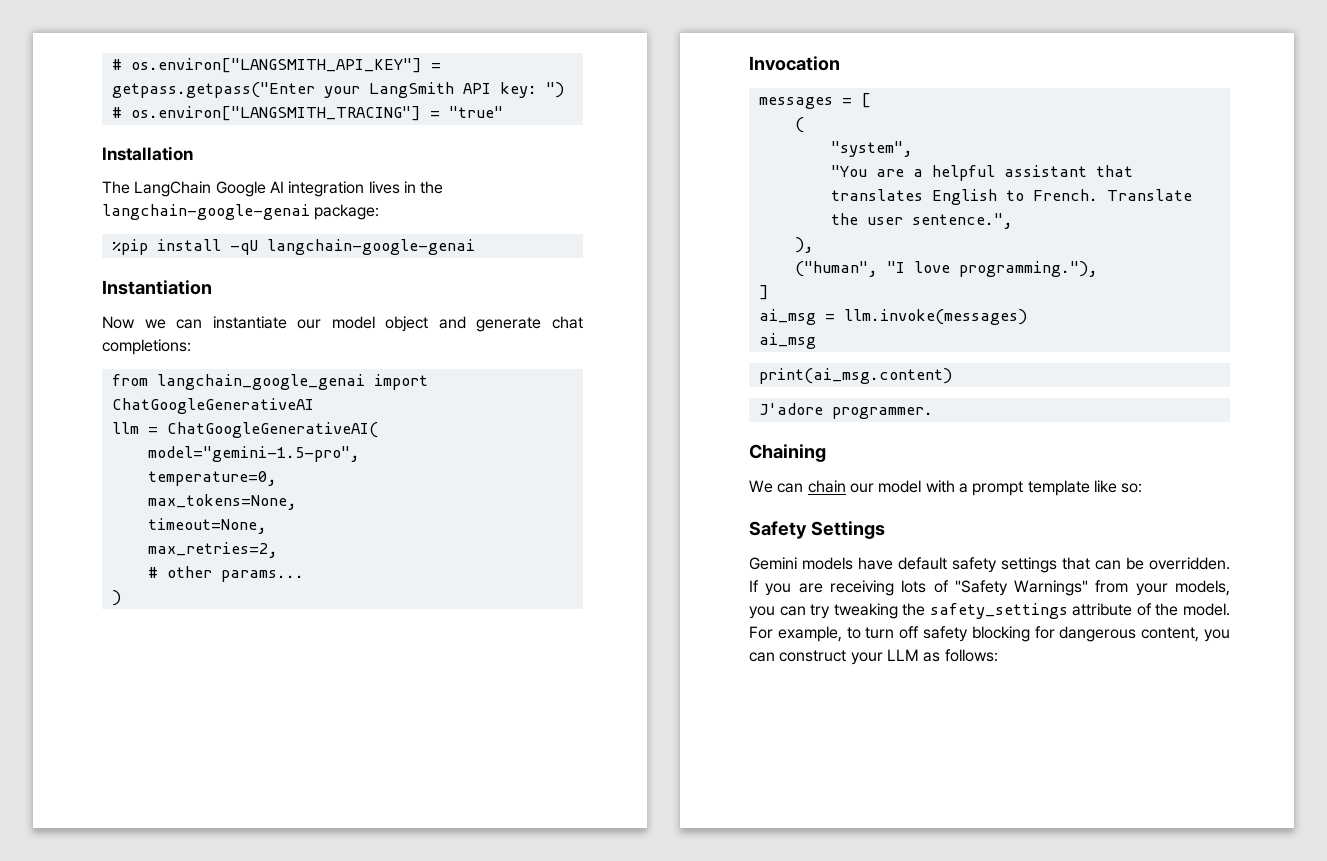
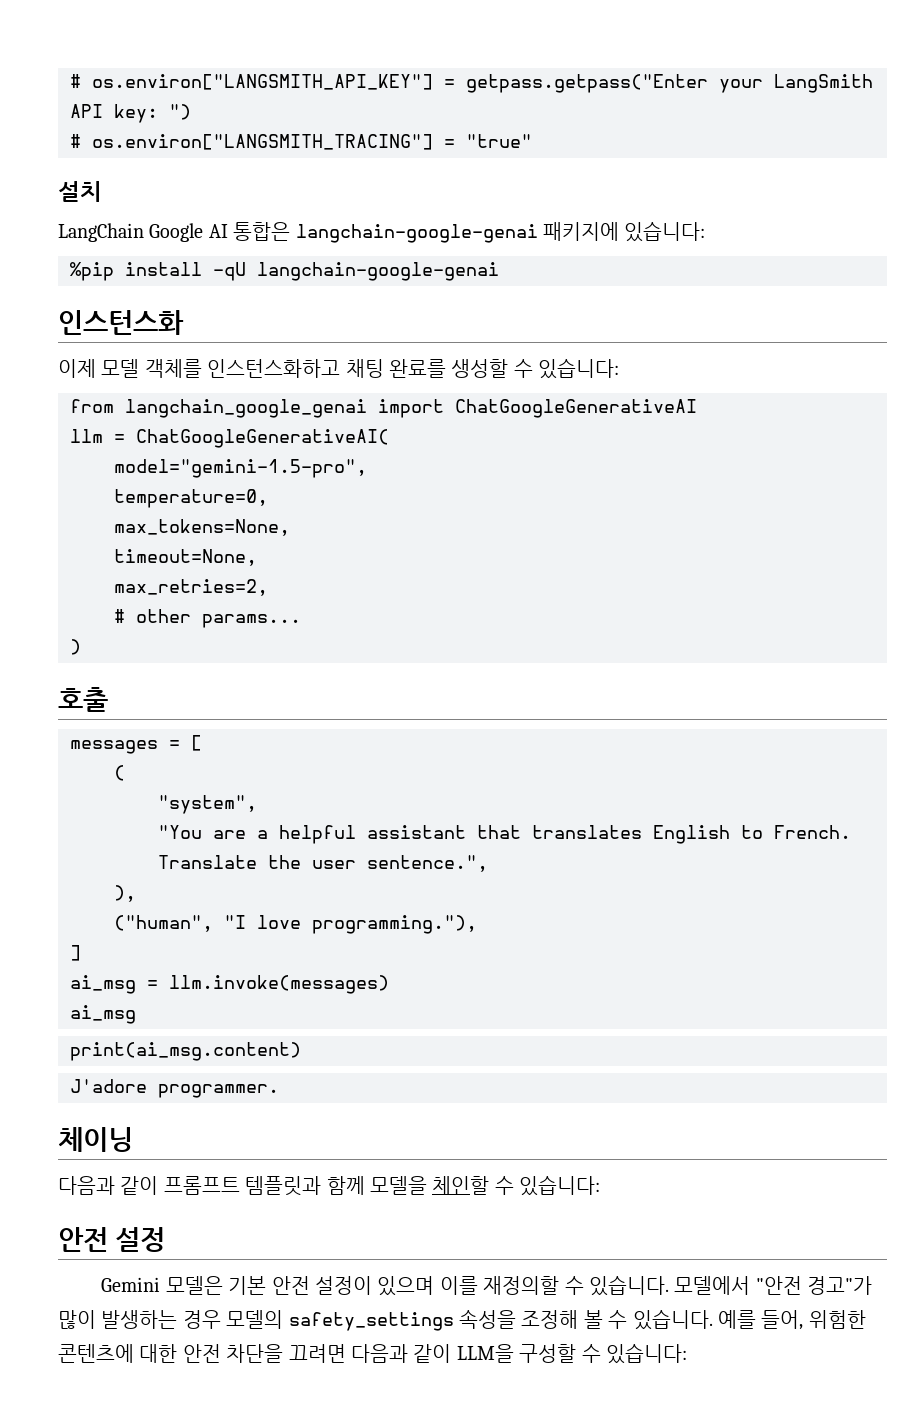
[102,146,193,161] [102,181,130,194] Installation // The -> [58,181,102,202] 설치 //
[288,181,444,197] [102,204,380,220] [111,239,475,255] [102,280,212,295] [102,316,583,332] [102,339,191,355] integration lives in the langchain-google-genai package: // %pip install -qU langchain-google-genai // Instantiation // Now we can instantiate our model object and generate chat completions: -> [233,221,706,243] [70,262,499,281] [58,310,184,335] [58,358,620,379] 통합은 langchain-google-genai 패키지에 있습니다: // %pip install -qU langchain-google-genai // 인스턴스화 // 이제 모델 객체를 인스턴스화하고 채팅 완료를 생성할 수 있습니다:
[749,56,840,71] Invocation -> [58,687,108,712] 호출
[749,444,826,462] [749,480,1143,496] [749,521,885,539] [749,557,1230,573] [749,580,1230,596] [749,603,1230,619] [749,626,1230,642] [749,649,998,665] Chaining // We can chain our model with a prompt template like so: // Safety Settings // Gemini models have default safety settings that can be overridden. If you are receiving lots of "Safety Warnings" from your models, you can try tweaking the safety_settings attribute of the model. For example, to turn off safety blocking for dangerous content, you can construct your LLM as follows: -> [58,1127,133,1152] [58,1175,601,1196] [58,1227,166,1252] [101,1275,873,1296] [58,1309,866,1331] [58,1343,687,1364] 체이닝 // 다음과 같이 프롬프트 템플릿과 함께 모델을 체인할 수 있습니다: // 안전 설정 // Gemini 모델은 기본 안전 설정이 있으며 이를 재정의할 수 있습니다. 모델에서 "안전 경고"가 많이 발생하는 경우 모델의 safety_settings 속성을 조정해 볼 수 있습니다. 예를 들어, 위험한 콘텐츠에 대한 안전 차단을 끄려면 다음과 같이 LLM을 구성할 수 있습니다:

